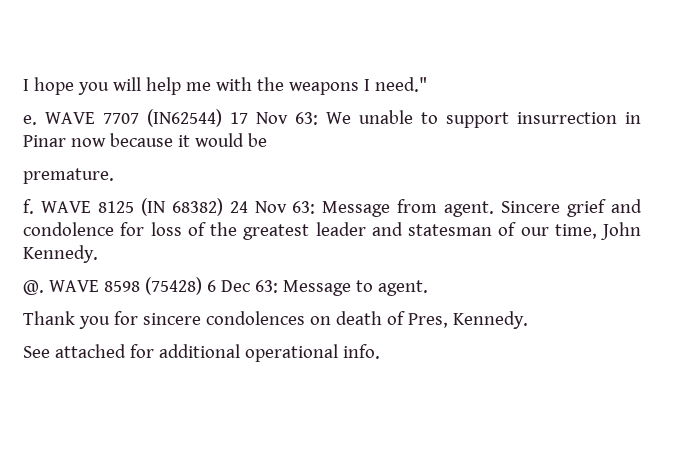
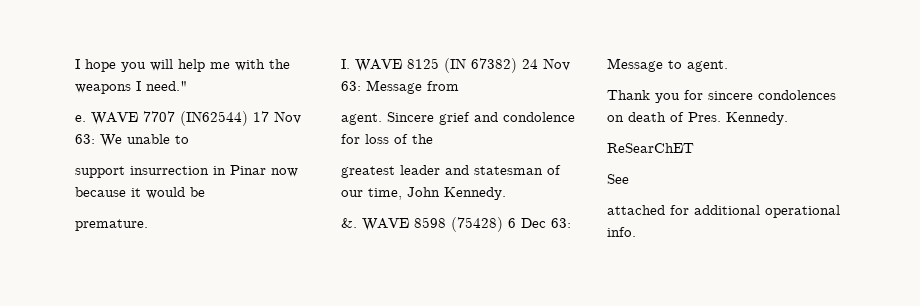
(438, 118) none -> (189, 139) //
[23,199,34,214] f. -> [341,59,350,69] I.
[171,198,223,216] 68382) -> [471,58,517,73] 67382)
(438, 206) none -> (459, 86) //
(237, 229) none -> (433, 139) //
[23,280,44,295] @. -> [341,218,357,228] &.
[407,311,528,329] Pres, Kennedy. -> [688,112,788,125] [607,143,694,153] Pres. Kennedy. // ReSearChET
(50, 352) none -> (629, 179) //

